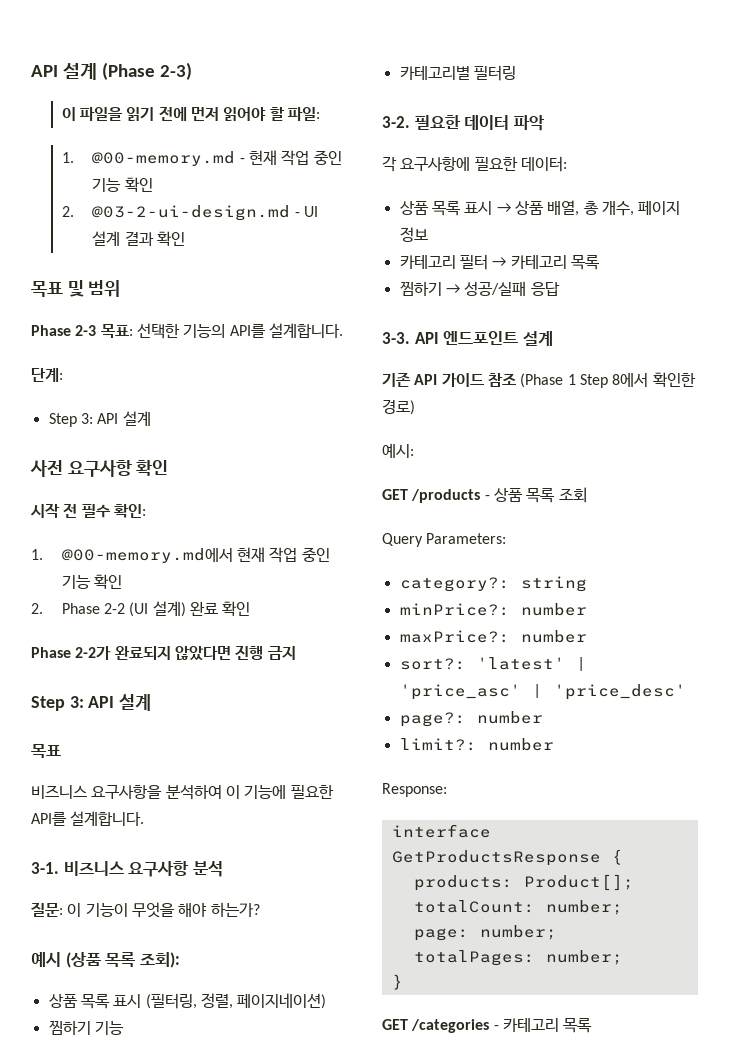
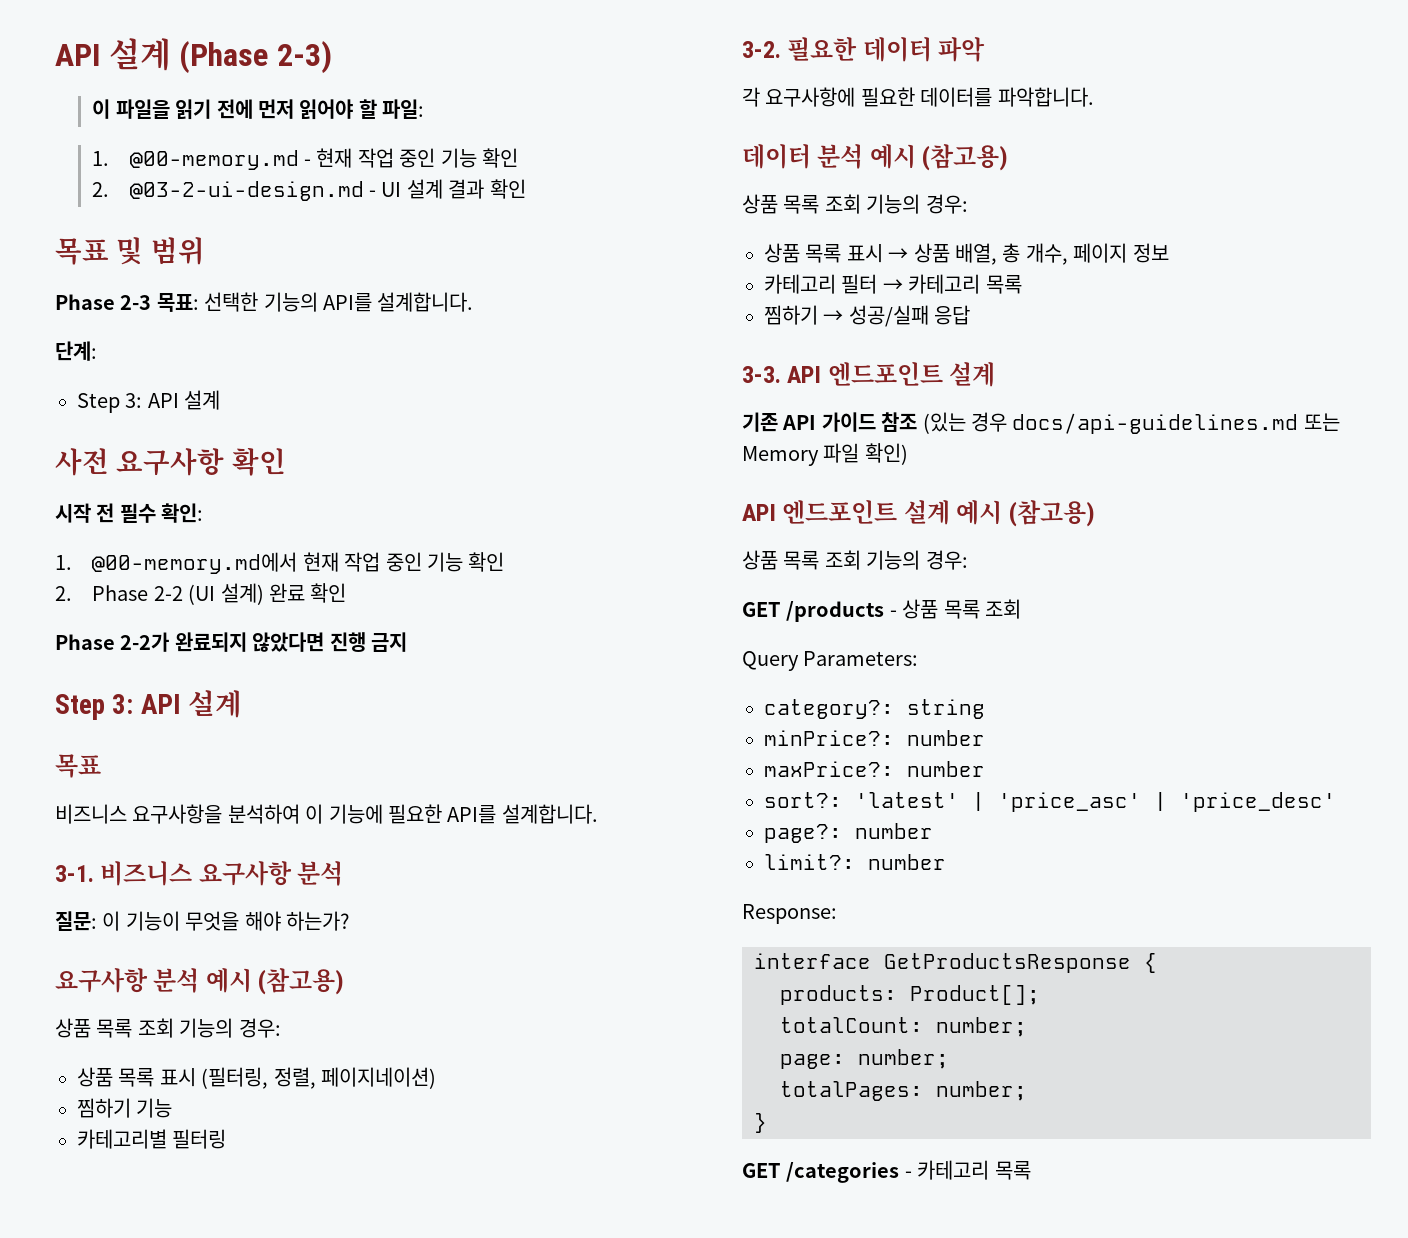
[31,952,180,968] 예시 (상품 목록 조회): -> [55,968,345,995] [55,1018,281,1038] 요구사항 분석 예시 (참고용) // 상품 목록 조회 기능의 경우:
[520,156,567,172] 데이터: -> [920,87,1094,107] [742,144,1009,171] [742,194,968,214] 데이터를 파악합니다. // 데이터 분석 예시 (참고용) // 상품 목록 조회 기능의 경우:
[520,372,696,388] [382,399,415,415] [382,443,414,458] (Phase 1 Step 8에서 확인한 경로) // 예시: -> [922,412,1340,434] [742,443,908,466] [742,500,1095,527] [742,550,968,570] (있는 경우 docs/api-guidelines.md 또는 Memory 파일 확인) // API 엔드포인트 설계 예시 (참고용) // 상품 목록 조회 기능의 경우:

